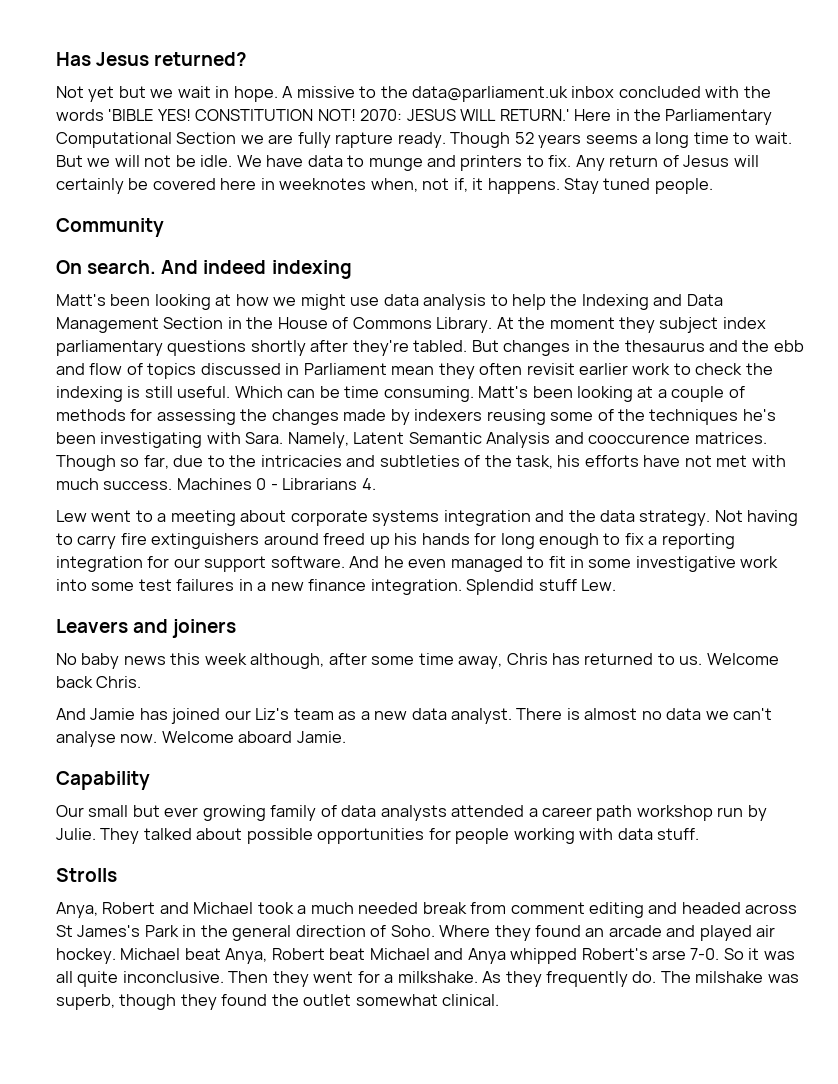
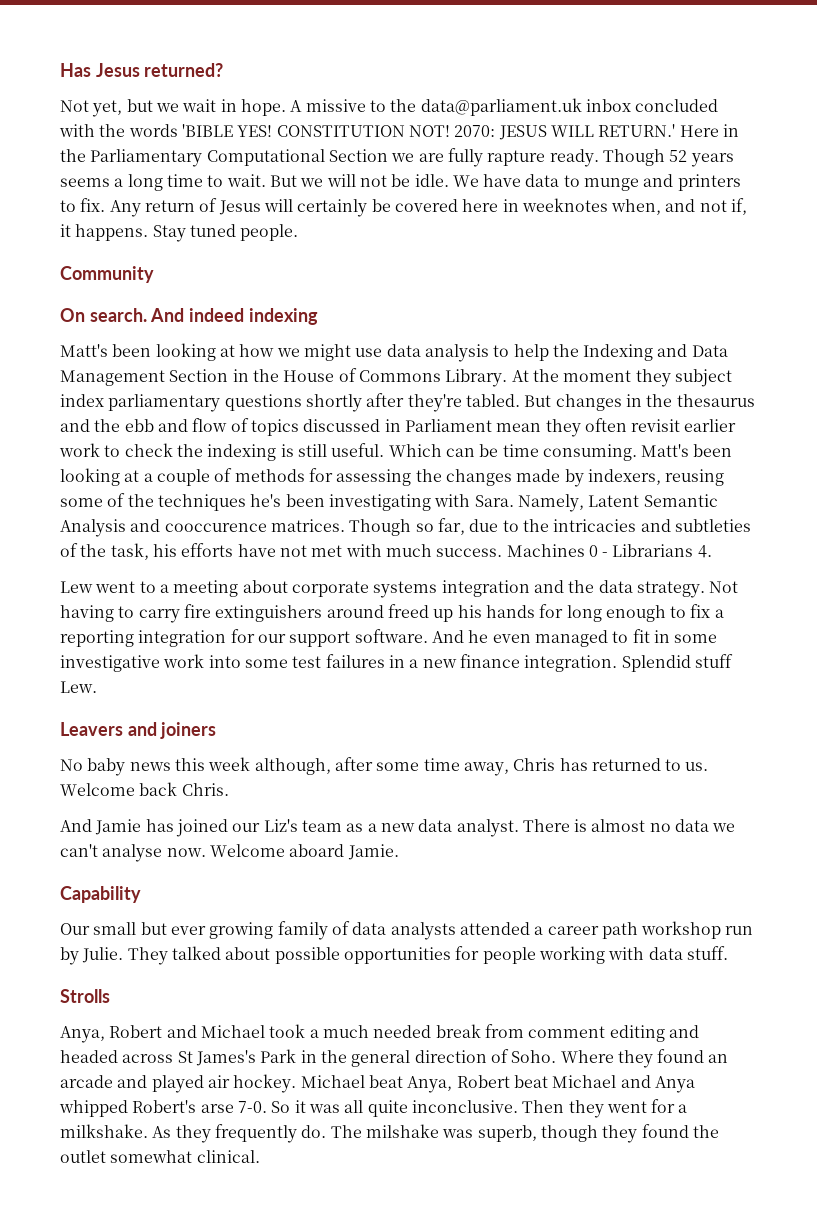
[88,86,115,102] yet -> [92,100,123,117] yet,
(418, 185) none -> [665,199,696,212] and
[414,409,483,421] indexers -> [587,469,661,485] indexers,

